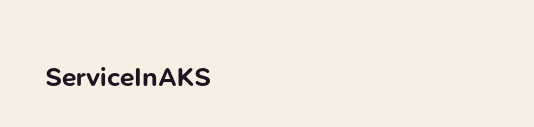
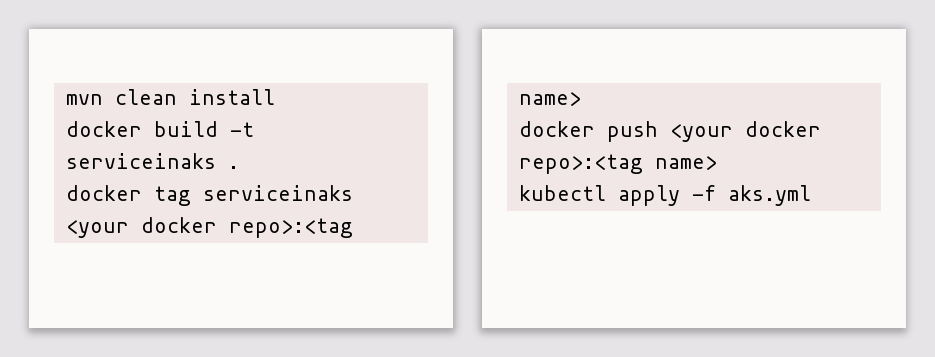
[45,67,211,87] ServiceInAKS -> [66,89,276,105] [66,121,255,137] [66,153,240,169] [66,185,354,206] [66,217,354,238] [519,92,582,106] [519,121,822,142] [519,154,718,174] [519,185,812,206] mvn clean install // docker build -t serviceinaks . // docker tag serviceinaks <your docker repo>:<tag name> // docker push <your docker repo>:<tag name> // kubectl apply -f aks.yml

